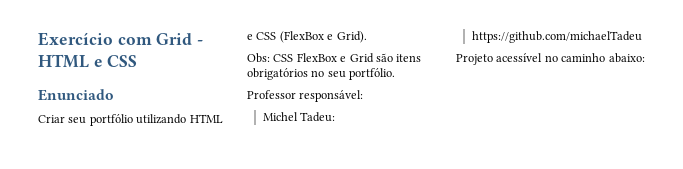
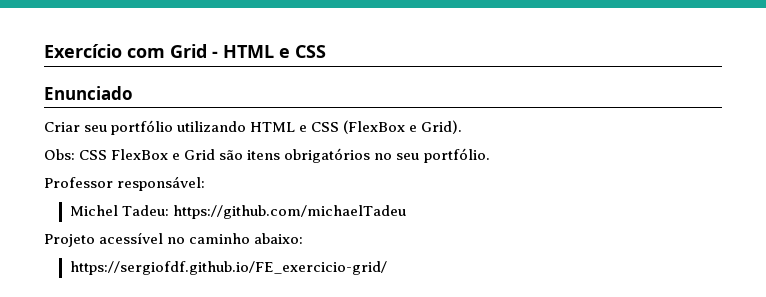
(645, 58) none -> [69,261,387,275] // https://sergiofdf.github.io/FE_exercicio-grid/

